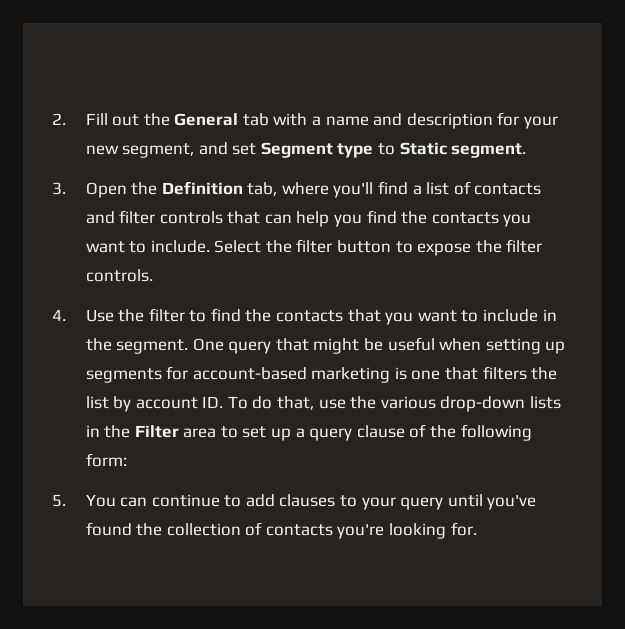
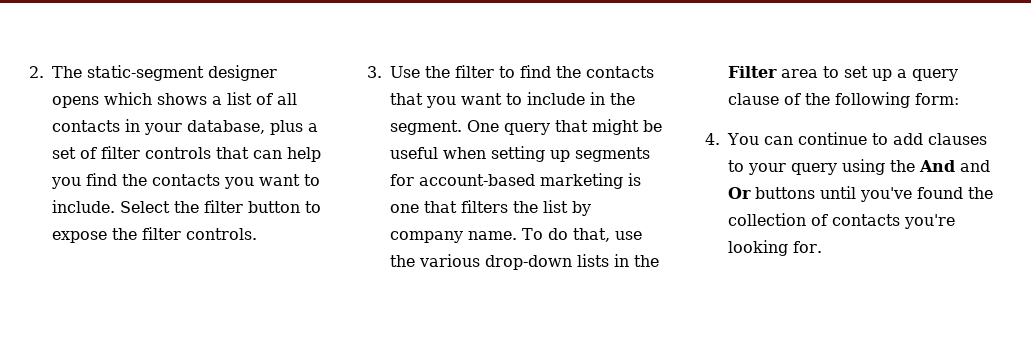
[85,112,559,129] [85,142,527,158] [52,181,542,198] [85,211,115,224] Fill out the General tab with a name and description for your new segment, and set Segment type to Static segment. // 3. Open the Definition tab, where you'll find a list of contacts and -> [52,65,277,81] [52,92,297,108] [52,119,318,135] [52,147,97,159] The static-segment designer opens which shows a list of all contacts in your database, plus a set of
[52,309,66,321] 4. -> [367,66,382,78] 3.
[135,396,224,409] account ID. -> [390,231,517,243] company name.
[52,494,66,507] 5. -> [705,133,720,145] 4.
(444, 503) none -> [842,159,990,175] [728,187,815,199] using the And and Or buttons

